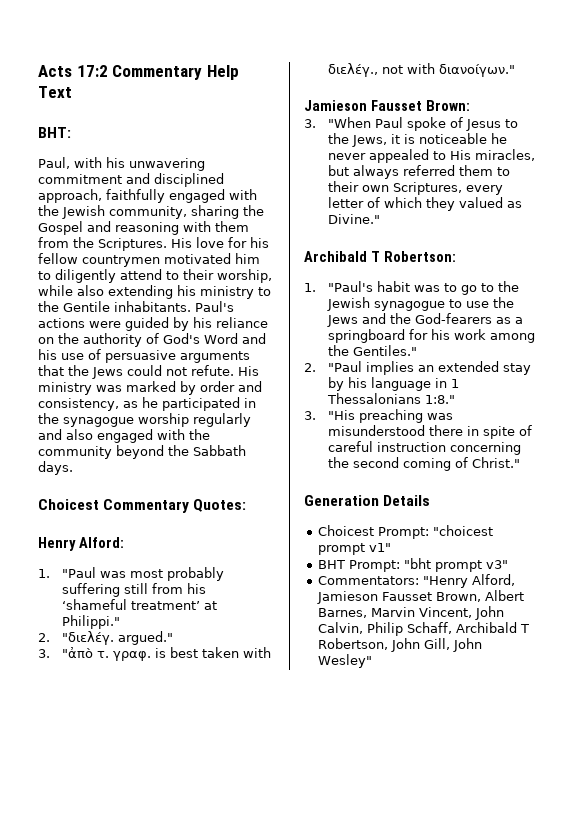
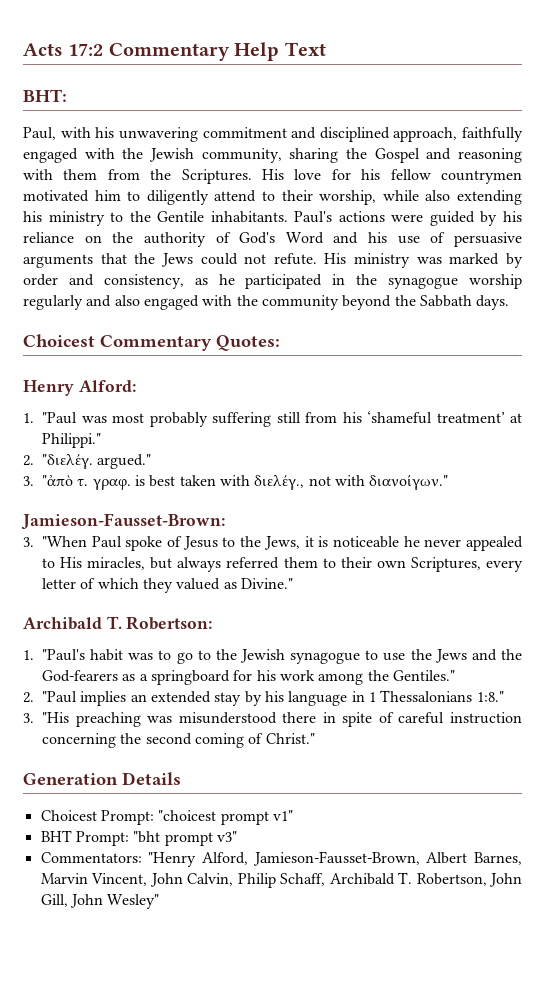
[304,100,470,111] Jamieson Fausset Brown: -> [21,513,225,530] Jamieson-Fausset-Brown:
[370,251,380,262] T -> [106,616,122,629] T.
[317,591,482,604] Jamieson Fausset Brown, -> [252,851,420,866] Jamieson-Fausset-Brown,
[520,624,530,633] T -> [398,872,413,884] T.

